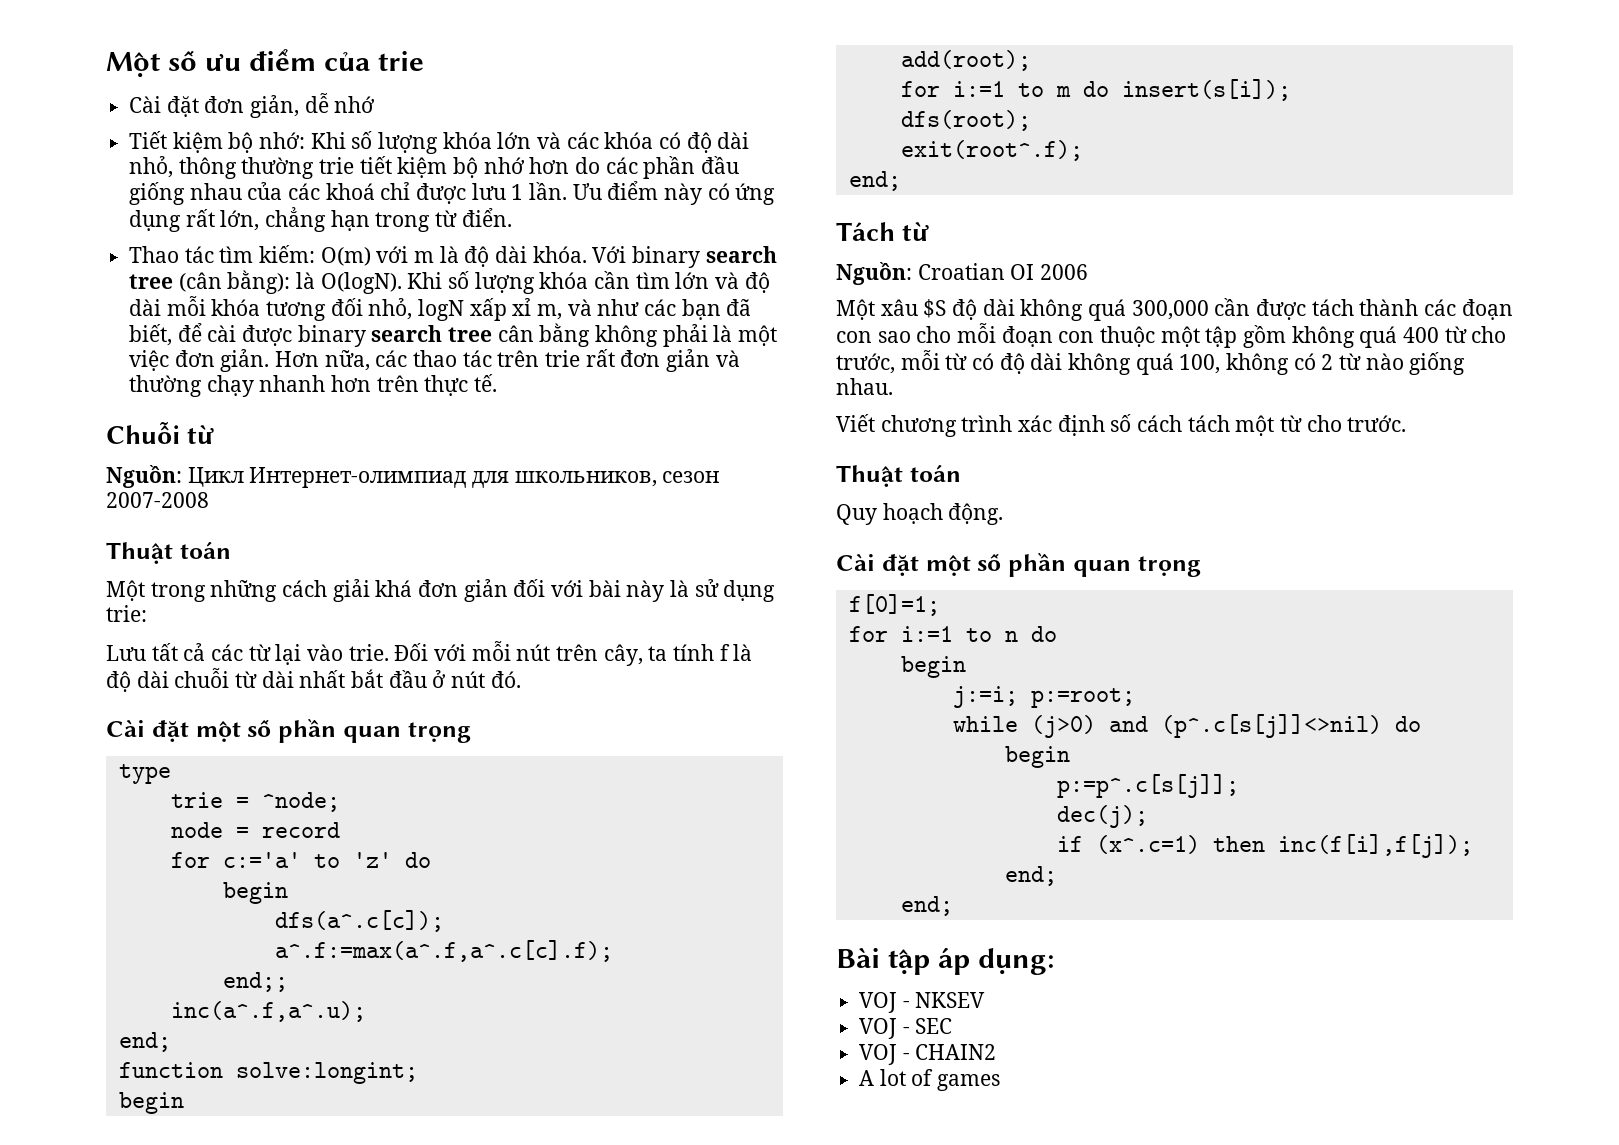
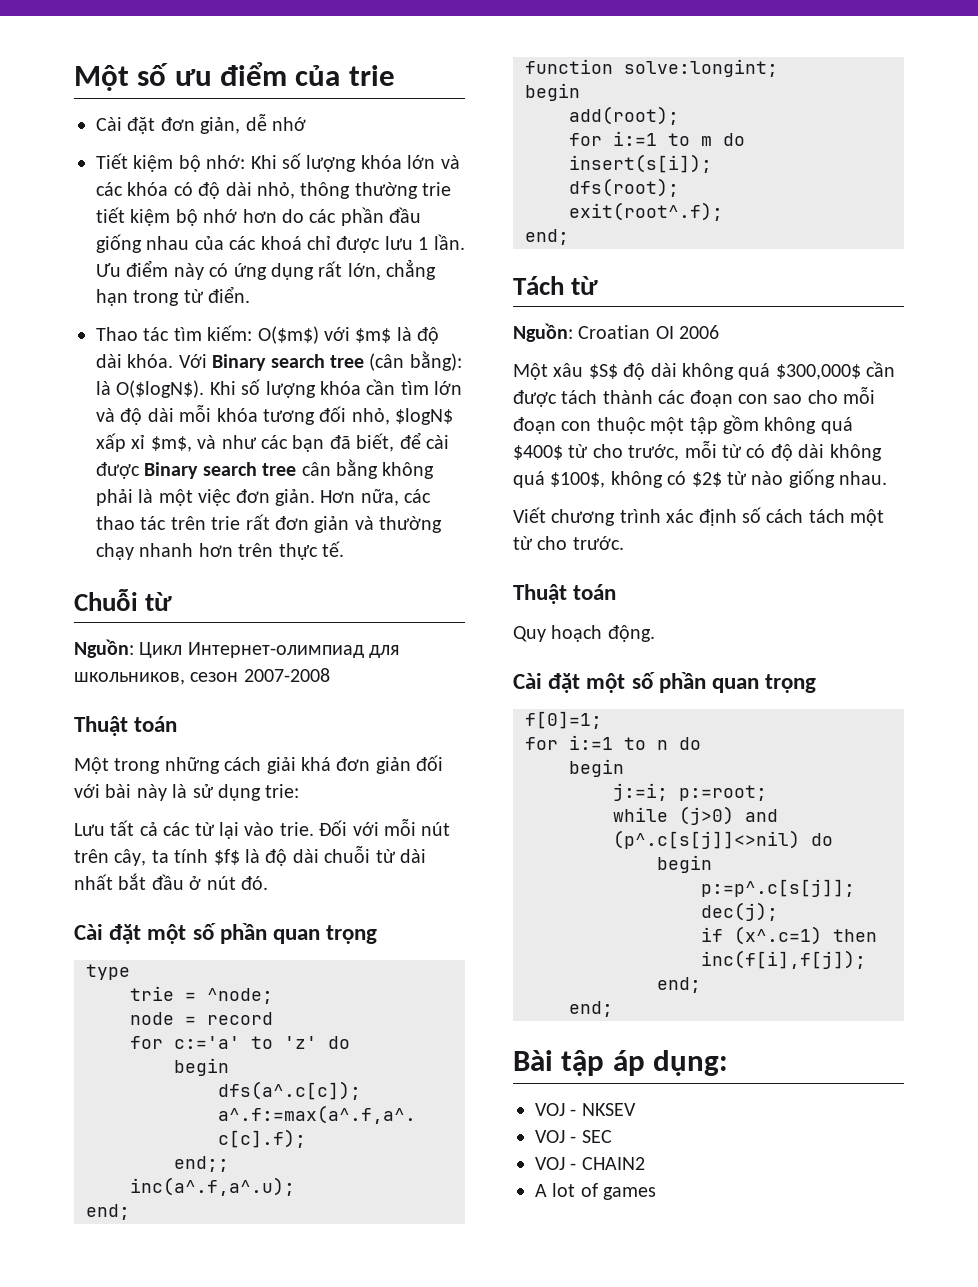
[320,246,435,266] O(m) với m -> [257,326,392,344] O($m$) với $m$
[632,246,701,268] binary -> [212,354,267,371] Binary
[320,272,402,294] O(logN). -> [116,380,205,398] O($logN$).
[418,299,465,321] logN -> [395,408,454,425] $logN$
[537,304,563,320] m, -> [150,436,192,452] $m$,
[297,325,366,347] binary -> [144,462,199,479] Binary
[719,644,730,661] f -> [213,849,240,865] $f$
[923,299,1209,321] $S độ dài không quá 300,000 -> [588,363,861,380] $S$ độ dài không quá $300,000$
[1403,327,1440,343] 400 -> [513,445,563,460] $400$
[1179,354,1221,374] 100, -> [550,472,606,488] $100$,
[1321,354,1334,370] 2 -> [691,472,722,487] $2$

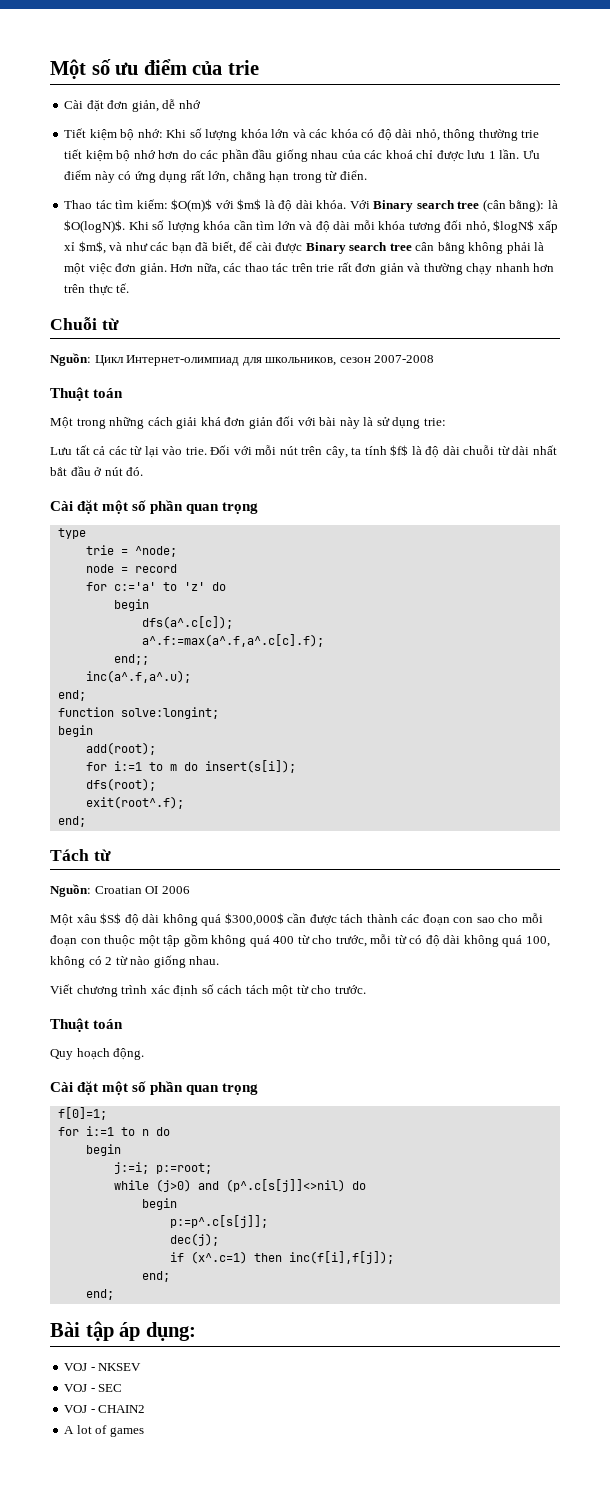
[257,326,319,344] O($m$) -> [171,199,213,212] $O(m)$
[116,380,205,398] O($logN$). -> [64,220,126,233] $O(logN)$.
[513,445,563,460] $400$ -> [273,936,295,944] 400
[550,472,606,488] $100$, -> [525,936,550,947] 100,
[691,472,722,487] $2$ -> [105,957,113,965] 2

